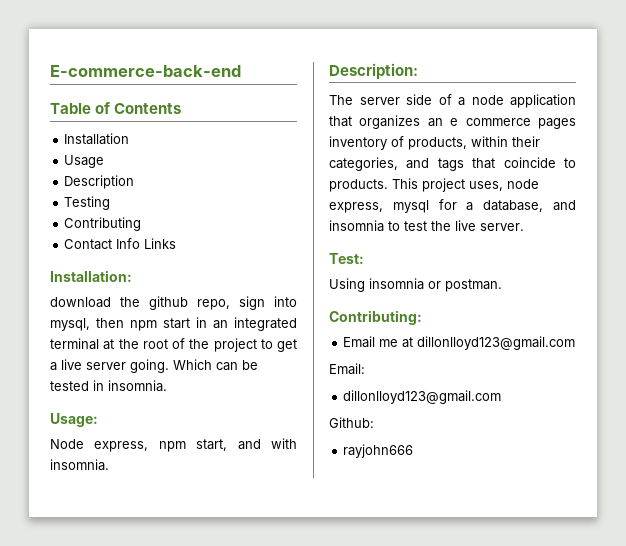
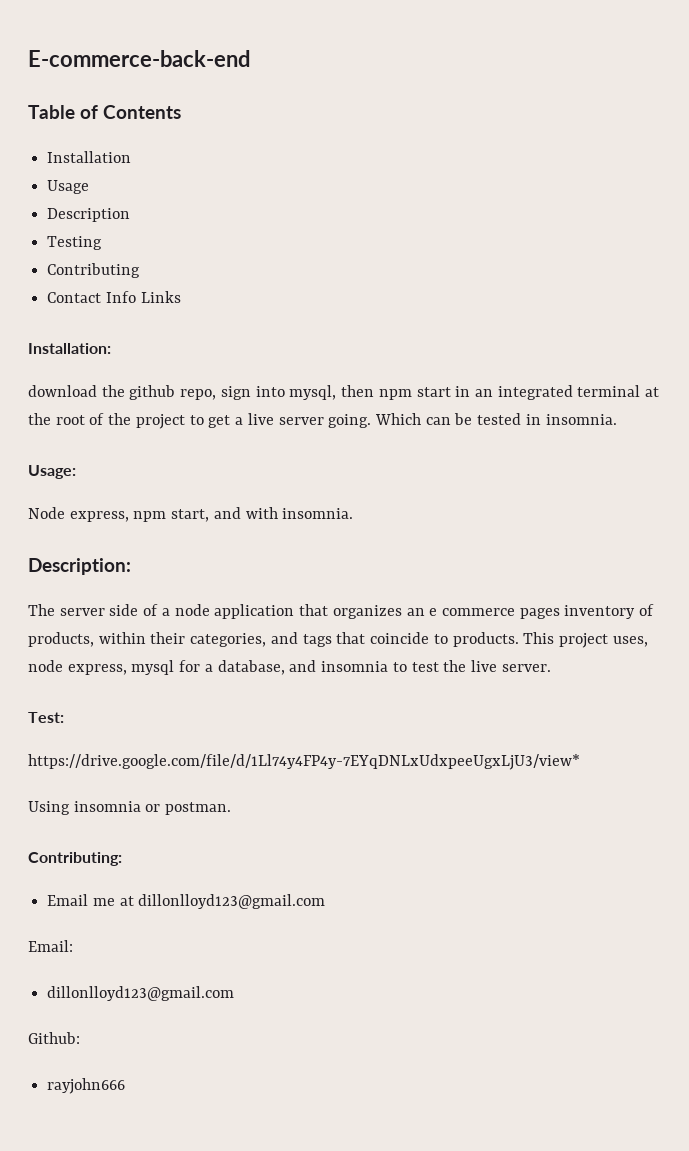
(364, 258) none -> [28,754,580,770] // https://drive.google.com/file/d/1Ll74y4FP4y-7EYqDNLxUdxpeeUgxLjU3/view*

